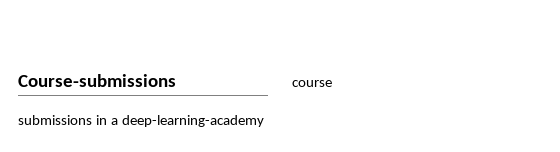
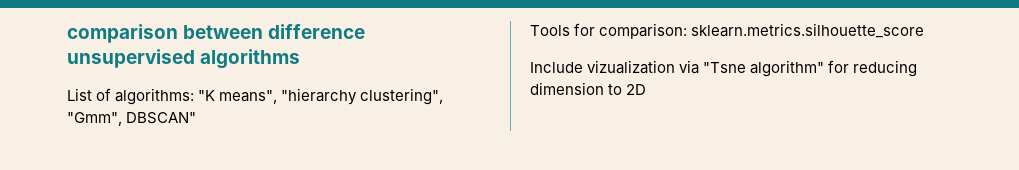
[18,74,176,87] [18,115,264,127] [292,80,332,87] Course-submissions // submissions in a deep-learning-academy course -> [67,24,366,43] [67,49,301,69] [67,88,444,105] [67,112,197,126] [530,23,925,39] [530,60,918,77] [530,82,647,95] comparison between difference unsupervised algorithms // List of algorithms: "K means", "hierarchy clustering", "Gmm", DBSCAN" // Tools for comparison: sklearn.metrics.silhouette_score // Include vizualization via "Tsne algorithm" for reducing dimension to 2D

